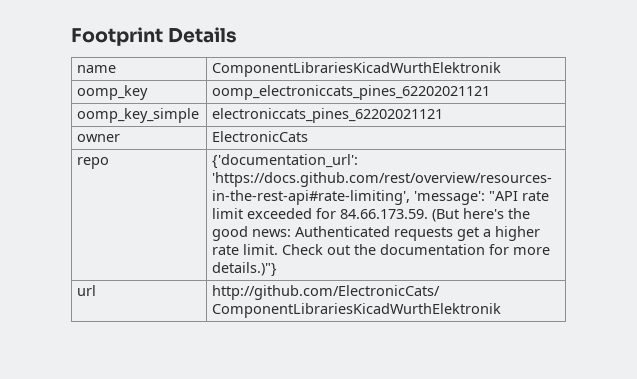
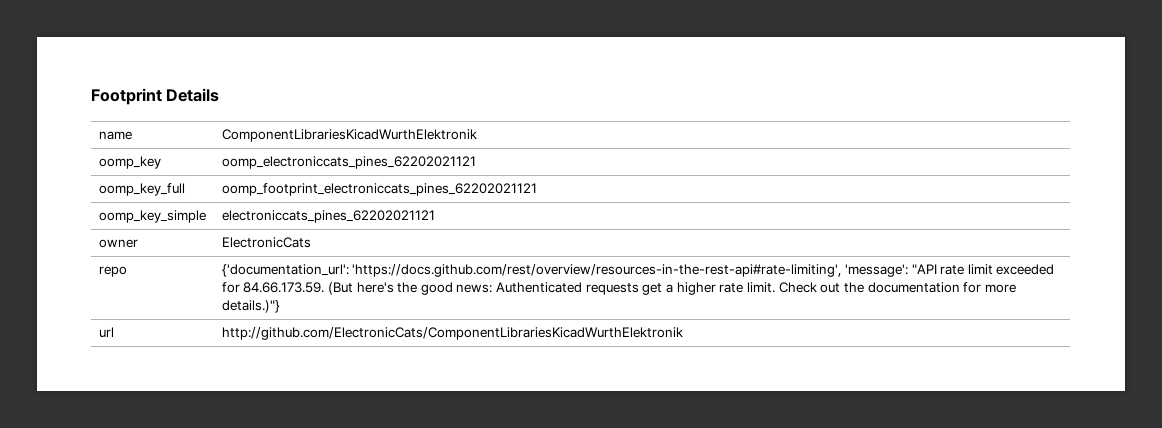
(491, 92) none -> [98,183,185,196] [221,183,537,196] // oomp_key_full | oomp_footprint_electroniccats_pines_62202021121

